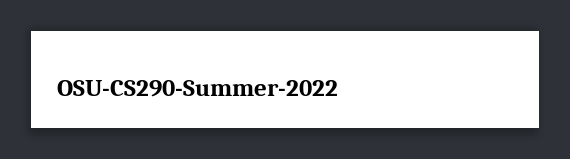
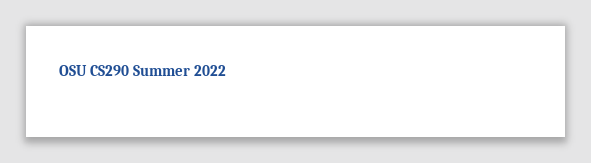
[57,80,338,97] OSU-CS290-Summer-2022 -> [59,65,227,76] OSU CS290 Summer 2022

